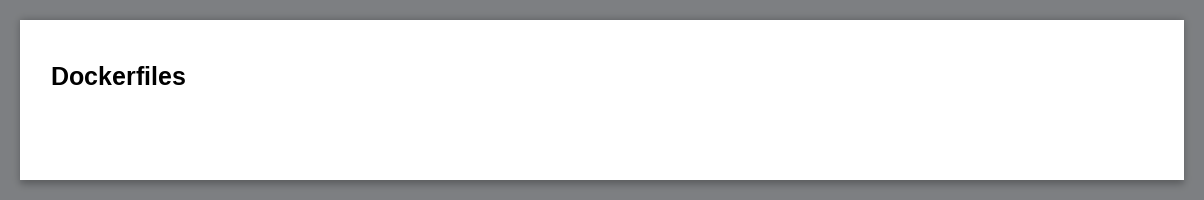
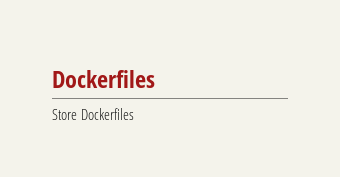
[51,66,186,85] Dockerfiles -> [52,70,155,88] [52,108,135,120] Dockerfiles // Store Dockerfiles

